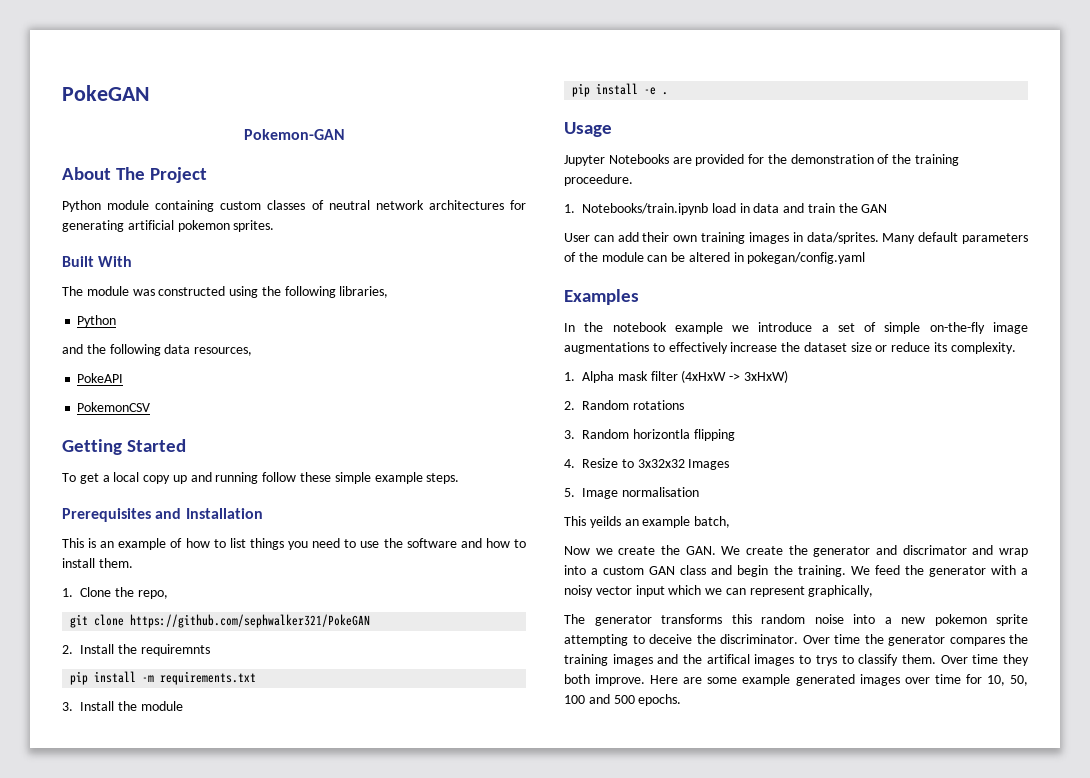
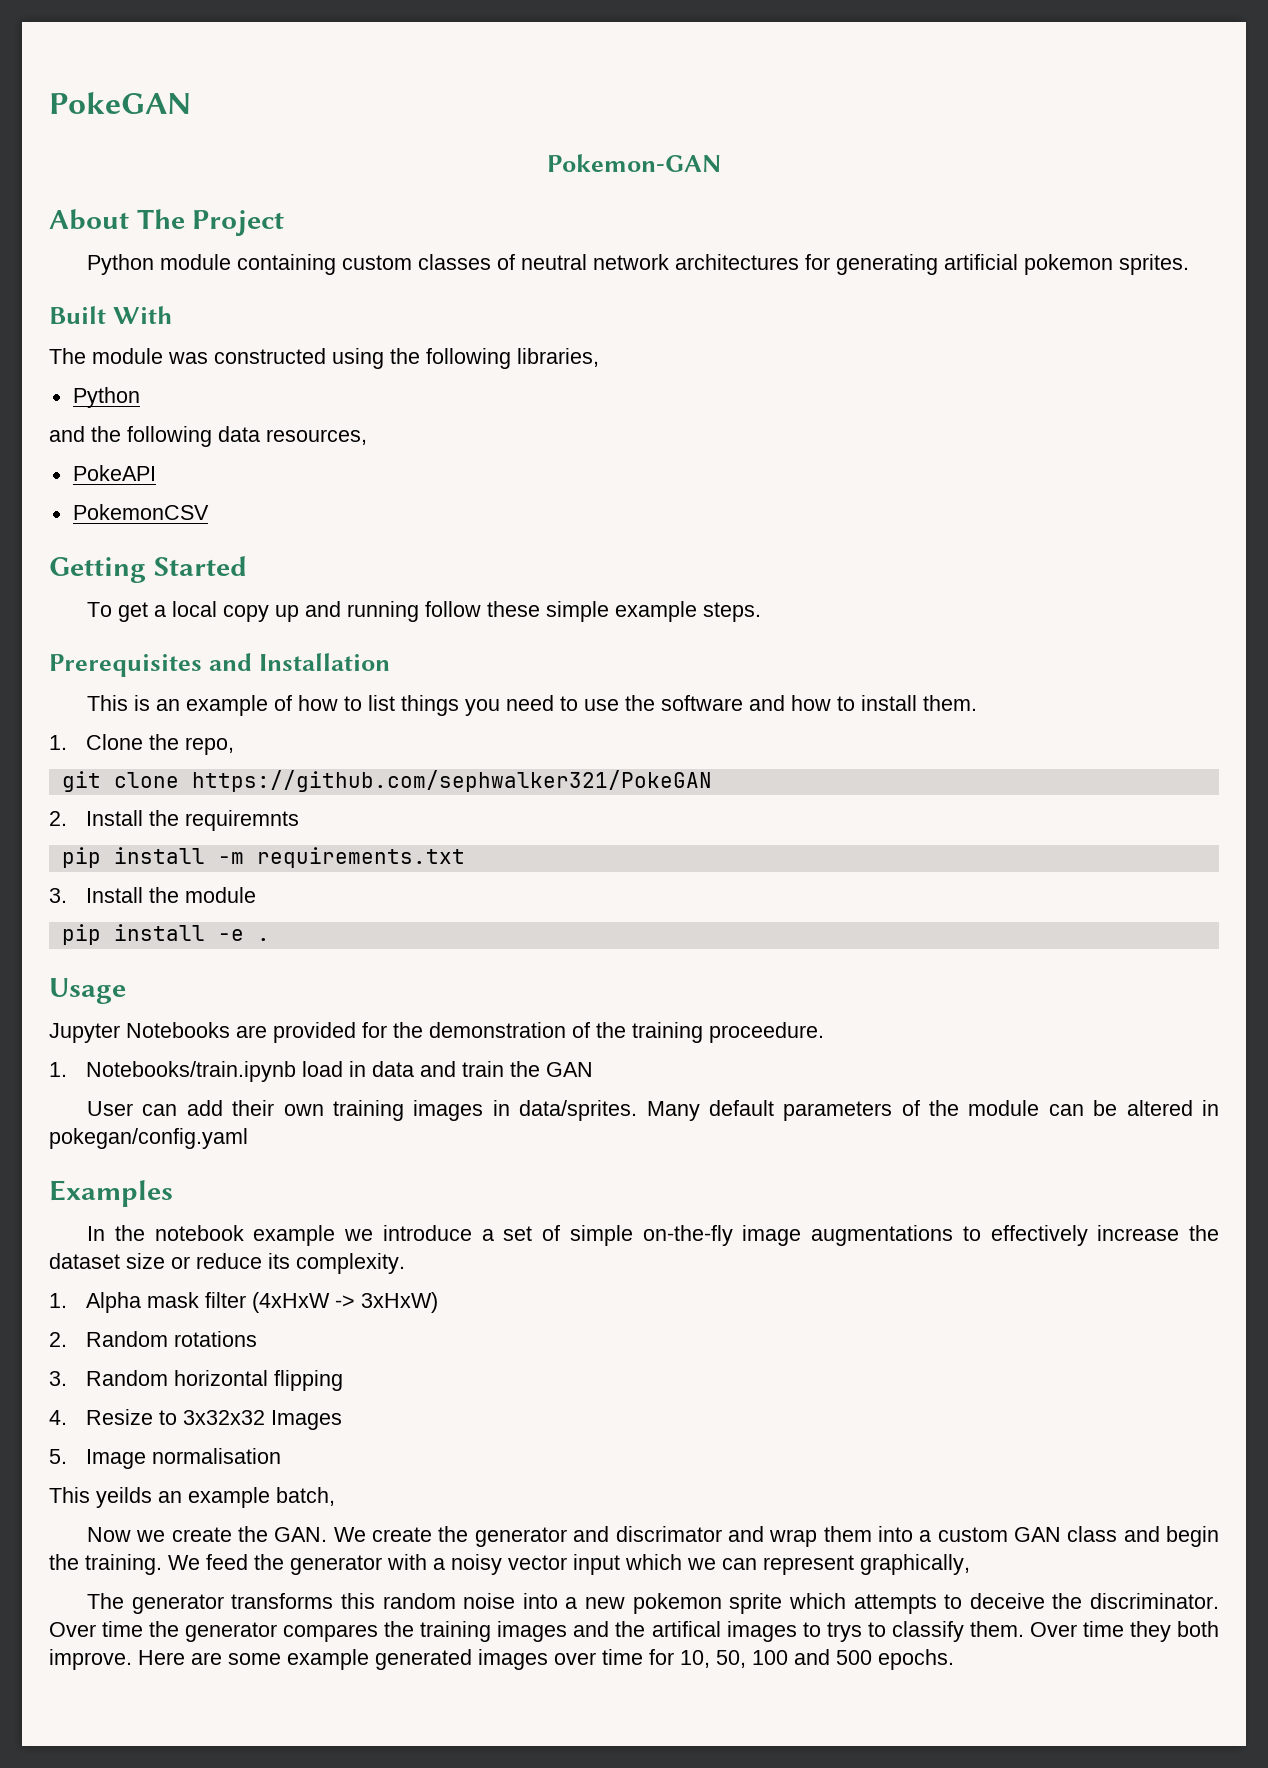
[632,429,690,439] horizontla -> [173,1370,268,1386] horizontal
(1028, 552) none -> [823,1526,872,1542] them
[564,634,628,646] attempting -> [788,1593,937,1614] which attempts

